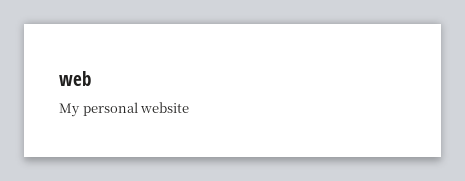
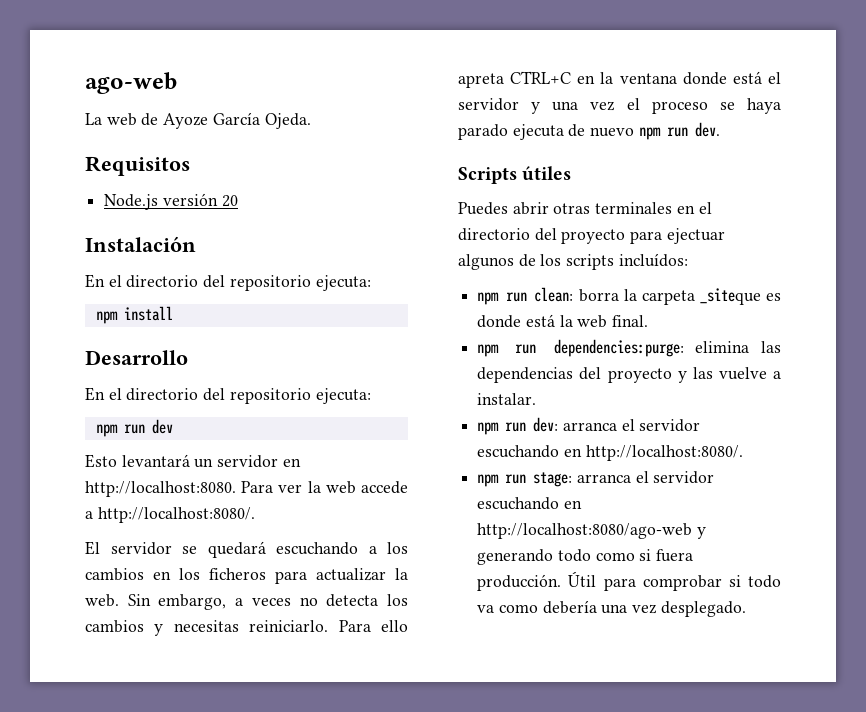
[59,71,91,86] [59,102,190,117] web // My personal website -> [85,72,177,94] [85,112,311,129] [85,156,190,176] [104,193,238,210] [85,236,196,252] [85,274,371,291] [95,306,173,324] [85,350,188,365] [85,387,371,404] [95,419,173,437] [85,454,301,468] [85,481,408,497] [85,507,255,523] [85,541,408,558] [85,568,408,584] [85,594,409,610] [85,620,408,636] [458,71,781,88] [458,98,781,114] [458,122,720,140] [458,166,572,184] [458,202,712,215] [458,228,725,244] [458,253,688,270] [477,287,781,305] [477,314,649,328] [477,339,781,357] [477,367,781,383] [477,393,537,405] [477,417,701,435] [477,445,743,461] [477,471,715,487] [477,497,582,510] [477,523,706,539] [477,549,694,565] [477,571,781,591] [477,600,746,617] ago-web // La web de Ayoze García Ojeda. // Requisitos // Node.js versión 20 // Instalación // En el directorio del repositorio ejecuta: // npm install // Desarrollo // En el directorio del repositorio ejecuta: // npm run dev // Esto levantará un servidor en http://localhost:8080. Para ver la web accede a http://localhost:8080/. // El servidor se quedará escuchando a los cambios en los ficheros para actualizar la web. Sin embargo, a veces no detecta los cambios y necesitas reiniciarlo. Para ello apreta CTRL+C en la ventana donde está el servidor y una vez el proceso se haya parado ejecuta de nuevo npm run dev. // Scripts útiles // Puedes abrir otras terminales en el directorio del proyecto para ejectuar algunos de los scripts incluídos: // npm run clean: borra la carpeta _siteque es donde está la web final. // npm run dependencies:purge: elimina las dependencias del proyecto y las vuelve a instalar. // npm run dev: arranca el servidor escuchando en http://localhost:8080/. // npm run stage: arranca el servidor escuchando en http://localhost:8080/ago-web y generando todo como si fuera producción. Útil para comprobar si todo va como debería una vez desplegado.

